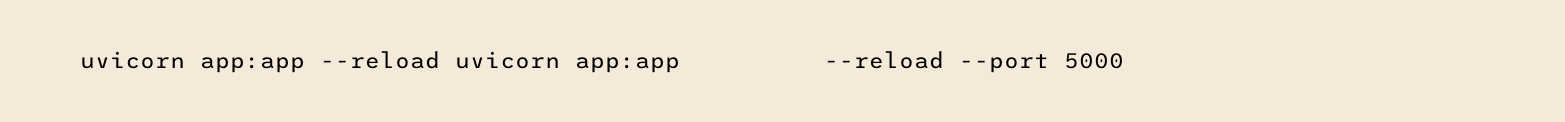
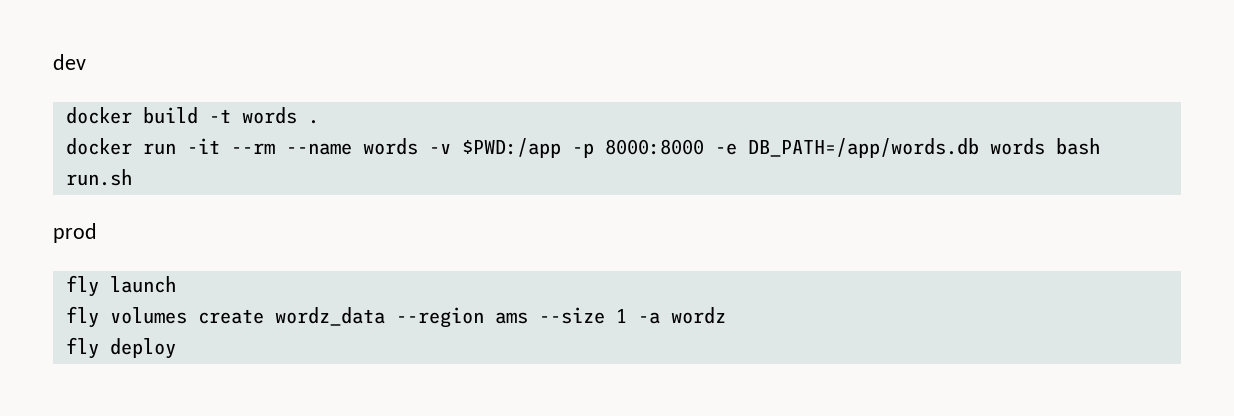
[80,51,1124,73] uvicorn app:app --reload uvicorn app:app --reload --port 5000 -> [53,54,86,70] [65,107,319,124] [65,138,1100,158] [65,169,132,186] [53,223,97,243] [65,275,176,297] [65,306,726,328] [65,337,176,359] dev // docker build -t words . // docker run -it --rm --name words -v $PWD:/app -p 8000:8000 -e DB_PATH=/app/words.db words bash run.sh // prod // fly launch // fly volumes create wordz_data --region ams --size 1 -a wordz // fly deploy

